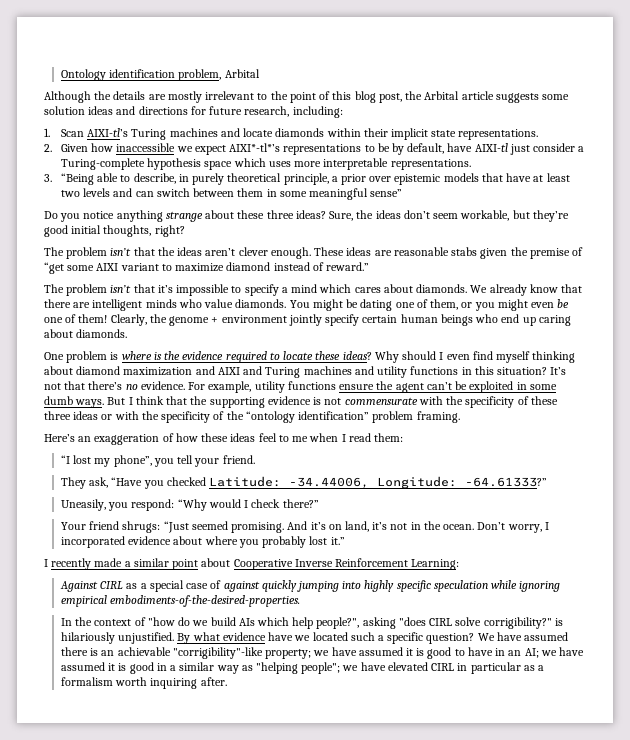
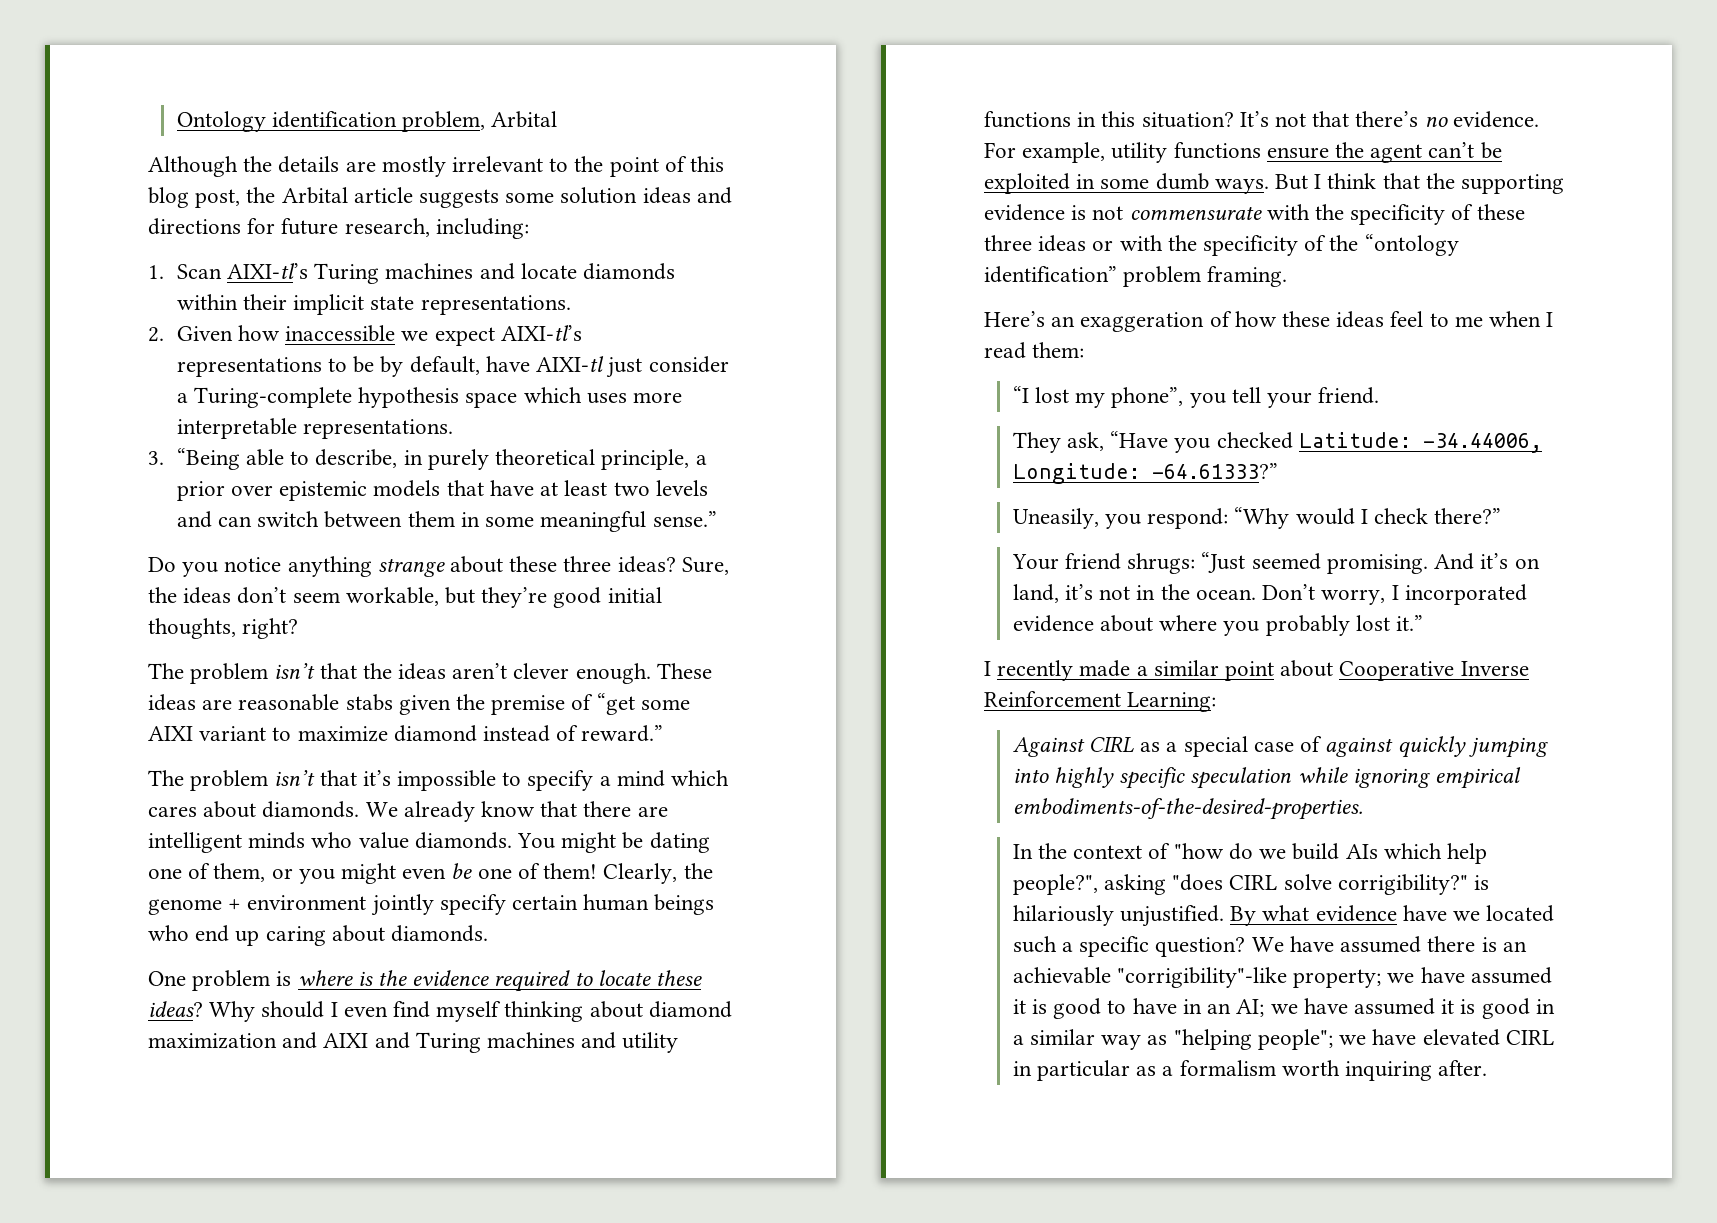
[229,143,281,152] AIXI*-tl*’s -> [500,325,582,341] AIXI-tl’s
[370,189,403,197] sense” -> [652,511,717,527] sense.”

